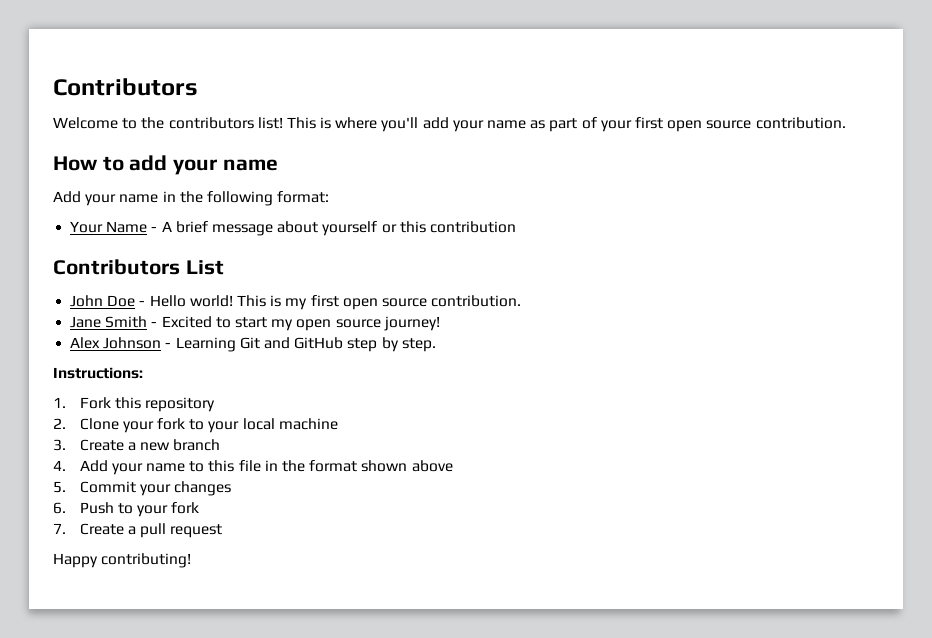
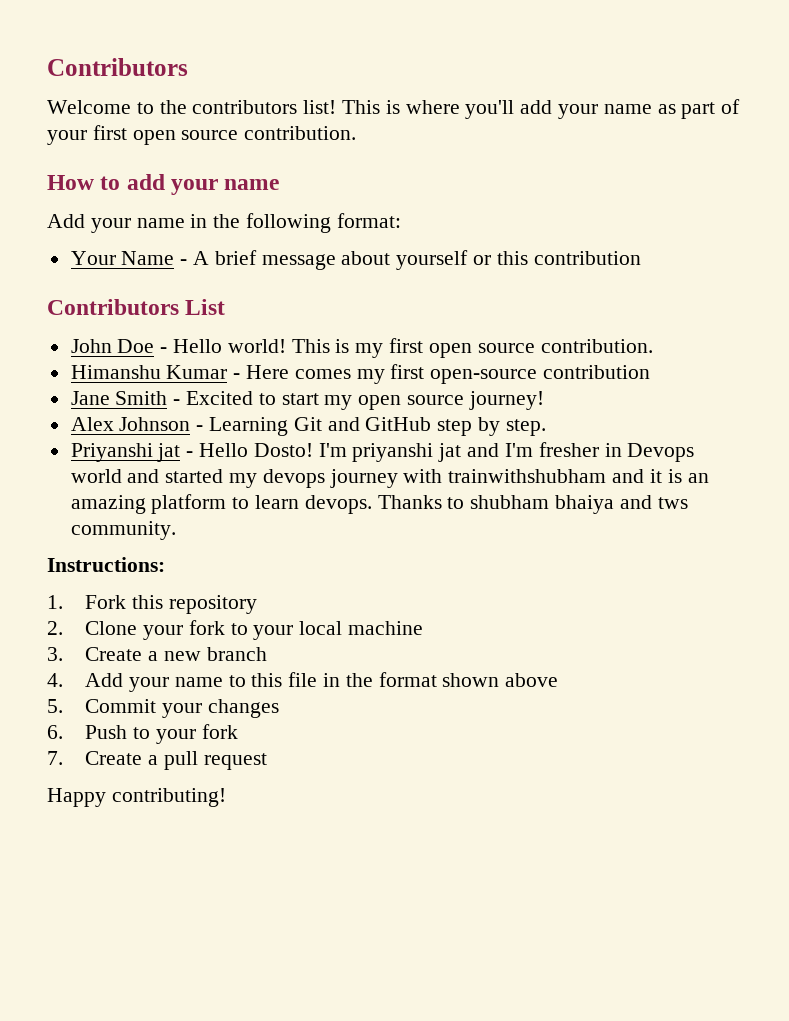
(522, 301) none -> [70,364,651,384] // Himanshu Kumar - Here comes my first open-source contribution
(436, 345) none -> [70,442,695,462] [70,469,709,488] [70,494,688,514] [70,521,176,540] // Priyanshi jat - Hello Dosto! I'm priyanshi jat and I'm fresher in Devops world and started my devops journey with trainwithshubham and it is an amazing platform to learn devops. Thanks to shubham bhaiya and tws community.

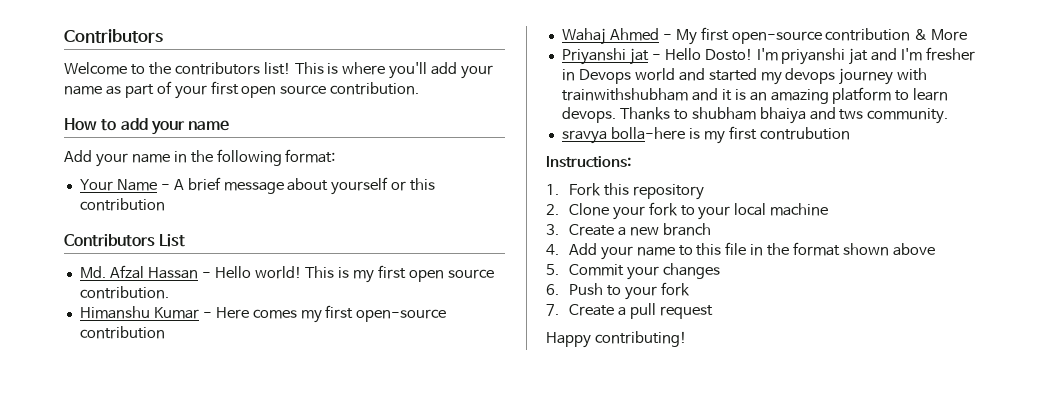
[70,339,155,353] John Doe -> [79,265,198,279] Md. Afzal Hassan
[70,391,544,410] [70,417,546,436] Jane Smith - Excited to start my open source journey! // Alex Johnson - Learning Git and GitHub step by step. -> [561,27,968,45] Wahaj Ahmed - My first open-source contribution & More
(176, 530) none -> [561,126,850,144] // sravya bolla-here is my first contrubution

